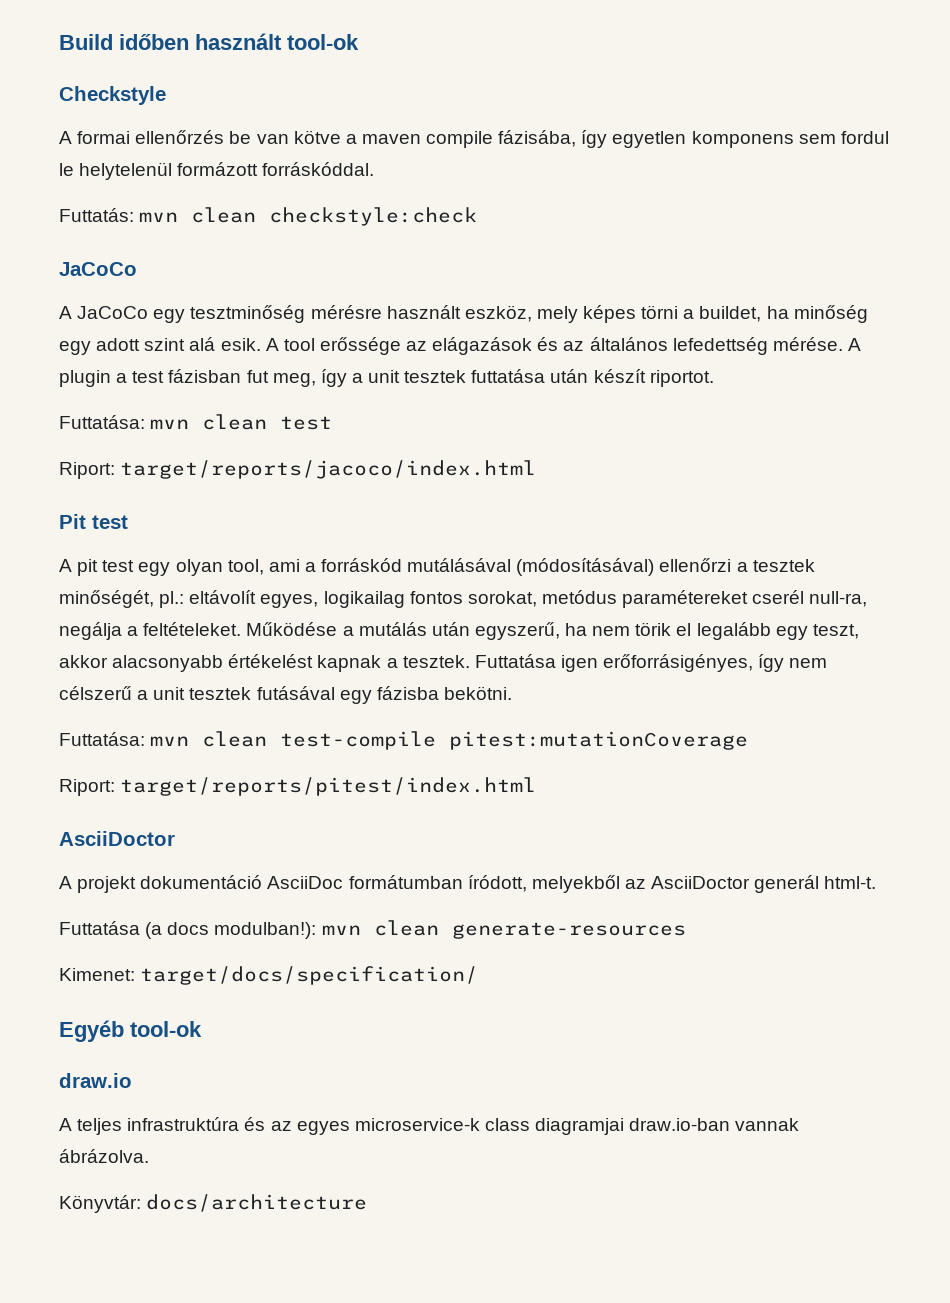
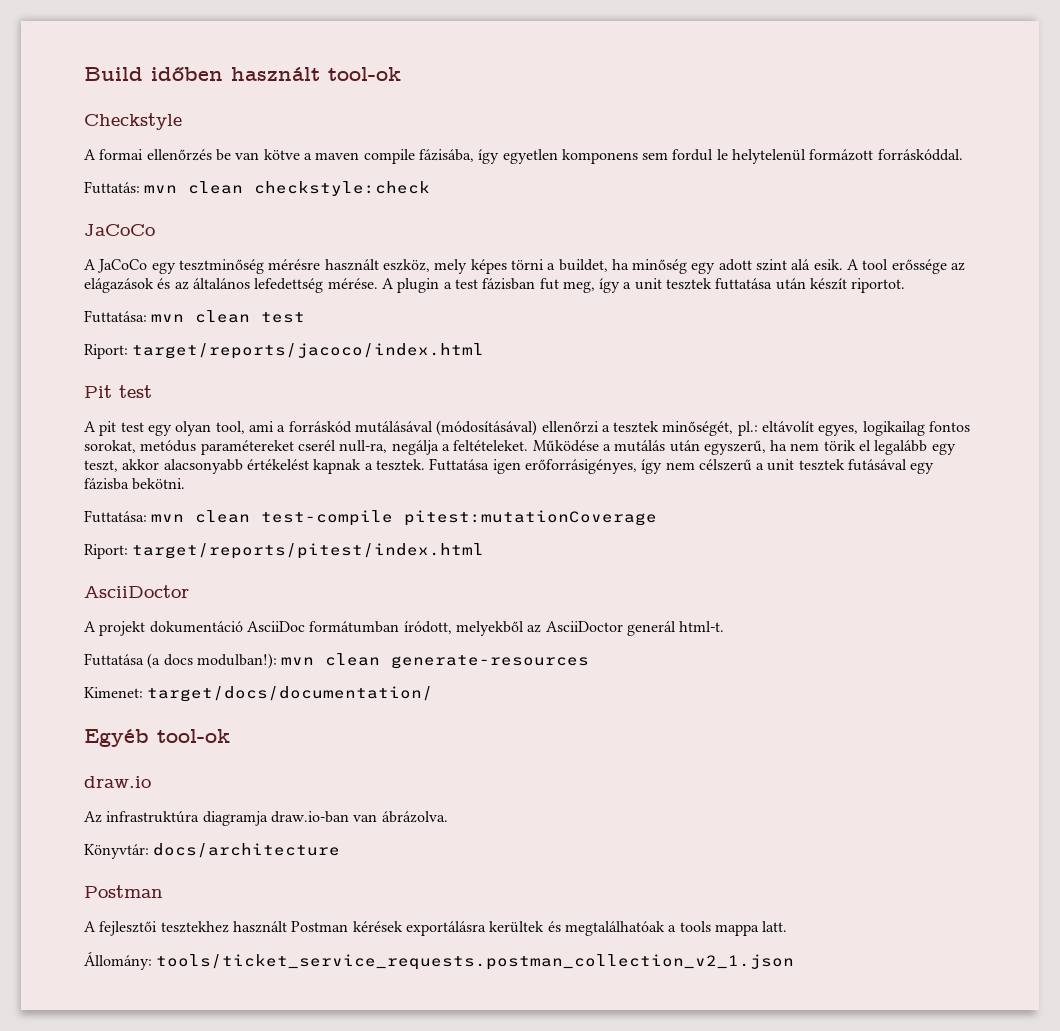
[140,966,479,985] target/docs/specification/ -> [147,686,434,702] target/docs/documentation/
[59,1117,800,1135] [59,1149,149,1163] [59,1194,368,1213] A teljes infrastruktúra és az egyes microservice-k class diagramjai draw.io-ban vannak ábrázolva. // Könyvtár: docs/architecture -> [84,811,448,826] [84,843,341,859] [84,885,163,898] [84,921,788,936] [84,952,795,970] Az infrastruktúra diagramja draw.io-ban van ábrázolva. // Könyvtár: docs/architecture // Postman // A fejlesztői tesztekhez használt Postman kérések exportálásra kerültek és megtalálhatóak a tools mappa latt. // Állomány: tools/ticket_service_requests.postman_collection_v2_1.json

